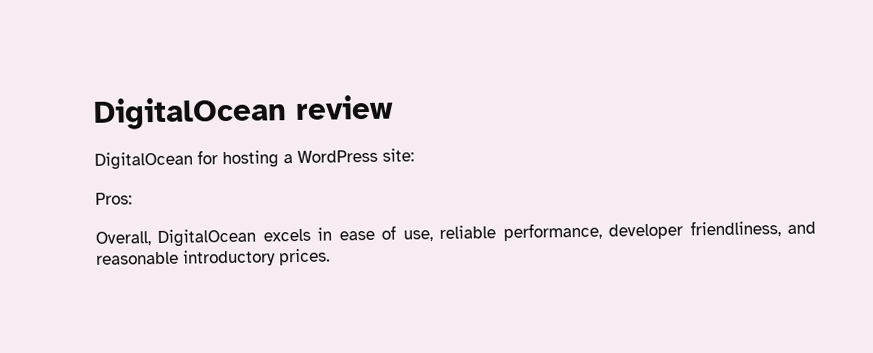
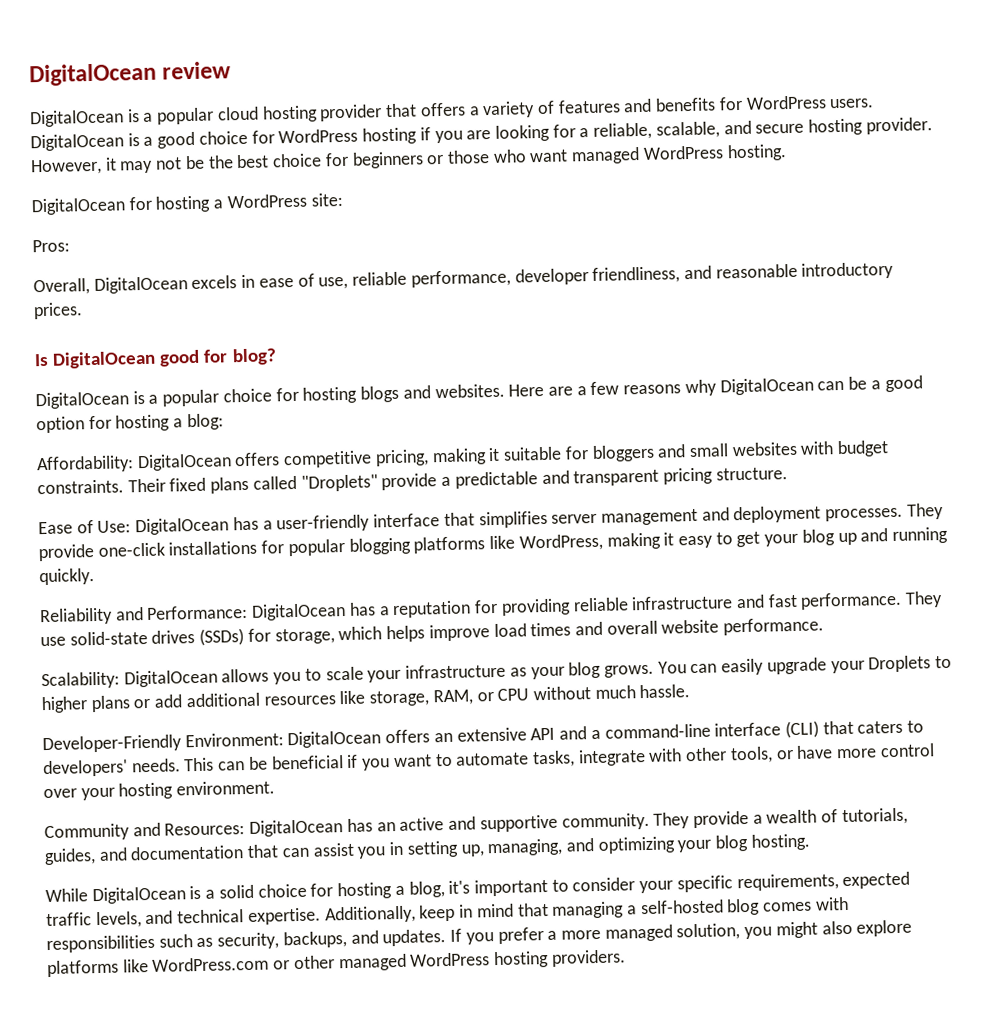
(394, 107) none -> [30,95,875,128] [30,117,933,152] [30,144,787,176] // DigitalOcean is a popular cloud hosting provider that offers a variety of features and benefits for WordPress users. DigitalOcean is a good choice for WordPress hosting if you are looking for a reliable, scalable, and secure hosting provider. However, it may not be the best choice for beginners or those who want managed WordPress hosting.
(330, 257) none -> [34,348,277,369] [35,375,923,410] [36,413,224,434] [36,440,890,474] [37,467,788,495] [38,502,944,536] [38,526,949,562] [39,568,95,586] [39,590,944,626] [40,617,825,647] [41,655,953,690] [41,684,691,714] [42,720,925,754] [43,743,935,778] [43,780,276,801] [44,807,908,842] [44,833,810,866] [45,871,911,905] [46,896,849,929] [46,919,913,954] [47,949,626,978] // Is DigitalOcean good for blog? // DigitalOcean is a popular choice for hosting blogs and websites. Here are a few reasons why DigitalOcean can be a good option for hosting a blog: // Affordability: DigitalOcean offers competitive pricing, making it suitable for bloggers and small websites with budget constraints. Their fixed plans called "Droplets" provide a predictable and transparent pricing structure. // Ease of Use: DigitalOcean has a user-friendly interface that simplifies server management and deployment processes. They provide one-click installations for popular blogging platforms like WordPress, making it easy to get your blog up and running quickly. // Reliability and Performance: DigitalOcean has a reputation for providing reliable infrastructure and fast performance. They use solid-state drives (SSDs) for storage, which helps improve load times and overall website performance. // Scalability: DigitalOcean allows you to scale your infrastructure as your blog grows. You can easily upgrade your Droplets to higher plans or add additional resources like storage, RAM, or CPU without much hassle. // Developer-Friendly Environment: DigitalOcean offers an extensive API and a command-line interface (CLI) that caters to developers' needs. This can be beneficial if you want to automate tasks, integrate with other tools, or have more control over your hosting environment. // Community and Resources: DigitalOcean has an active and supportive community. They provide a wealth of tutorials, guides, and documentation that can assist you in setting up, managing, and optimizing your blog hosting. // While DigitalOcean is a solid choice for hosting a blog, it's important to consider your specific requirements, expected traffic levels, and technical expertise. Additionally, keep in mind that managing a self-hosted blog comes with responsibilities such as security, backups, and updates. If you prefer a more managed solution, you might also explore platforms like WordPress.com or other managed WordPress hosting providers.

